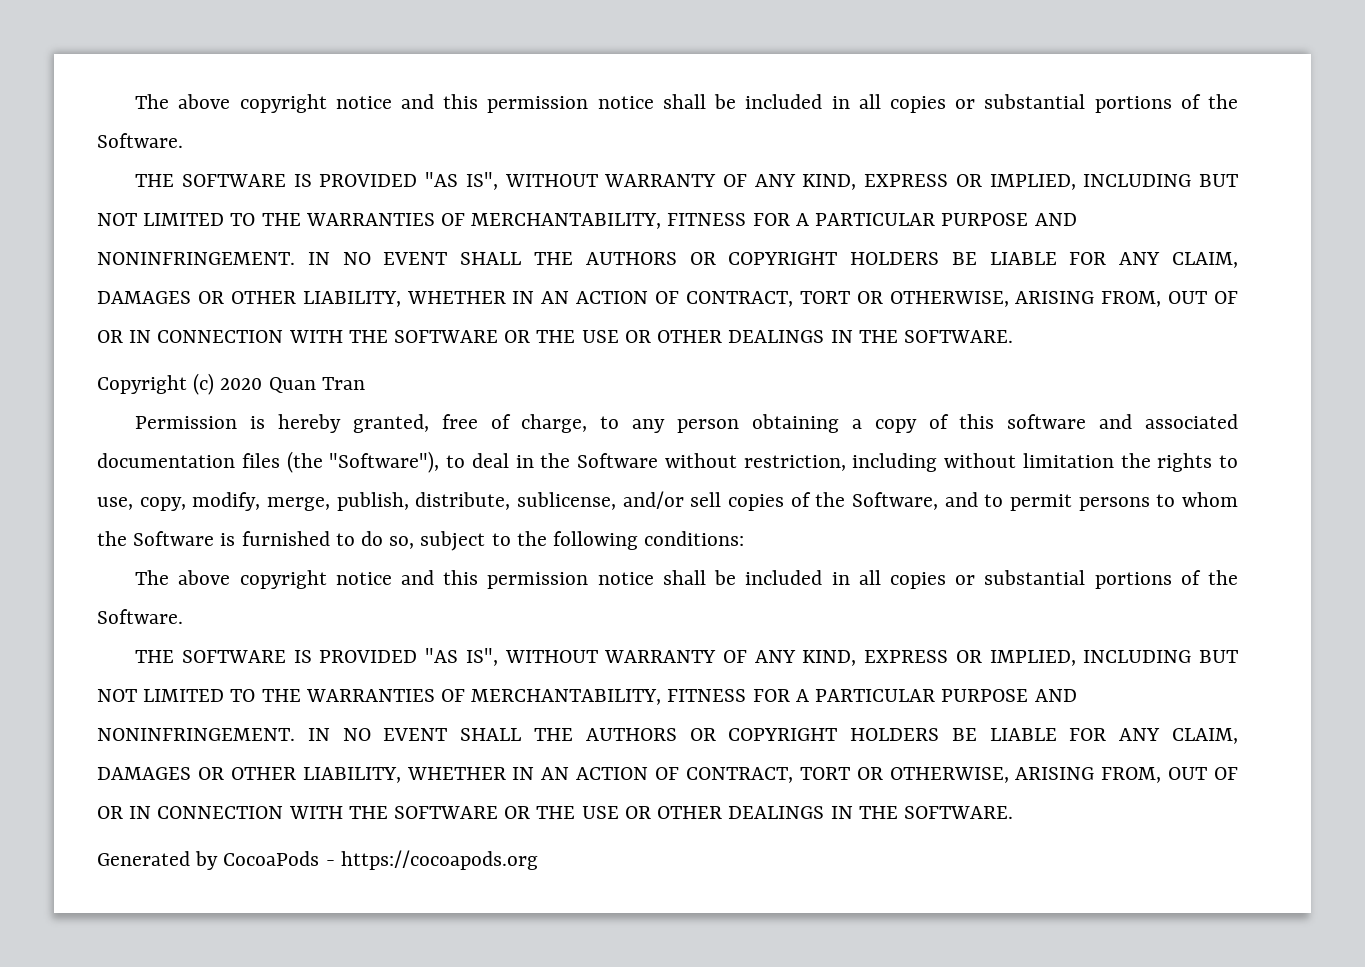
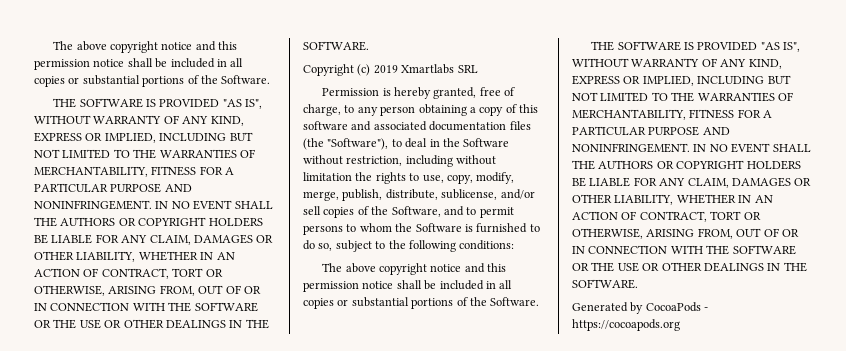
[220,377,365,393] 2020 Quan Tran -> [373,64,478,74] 2019 Xmartlabs SRL

